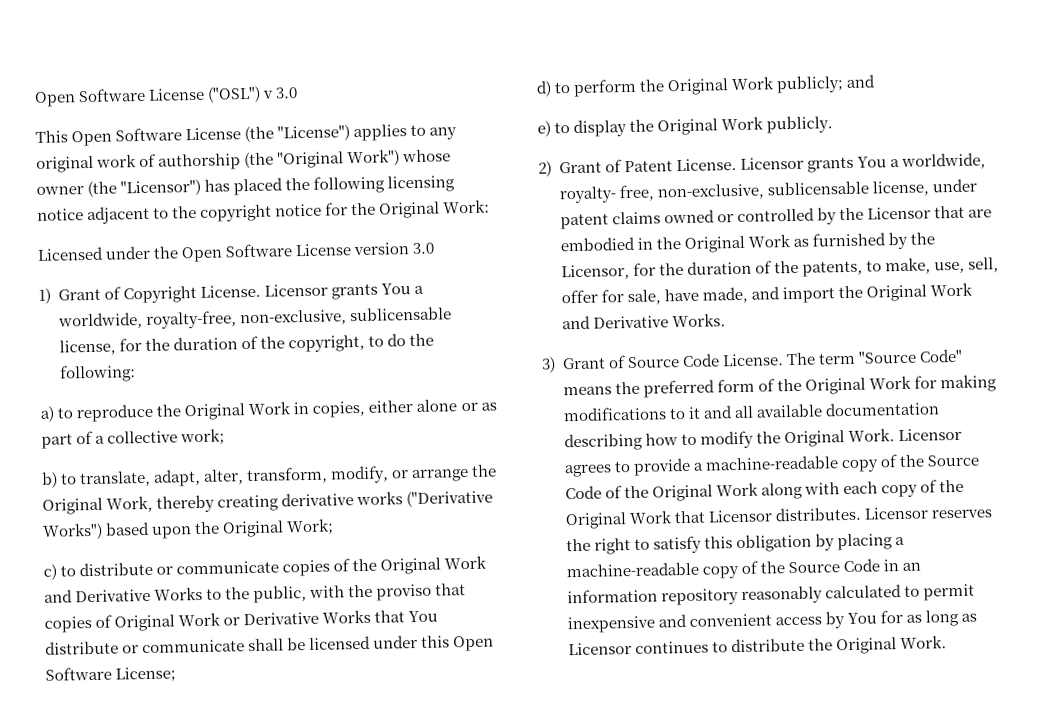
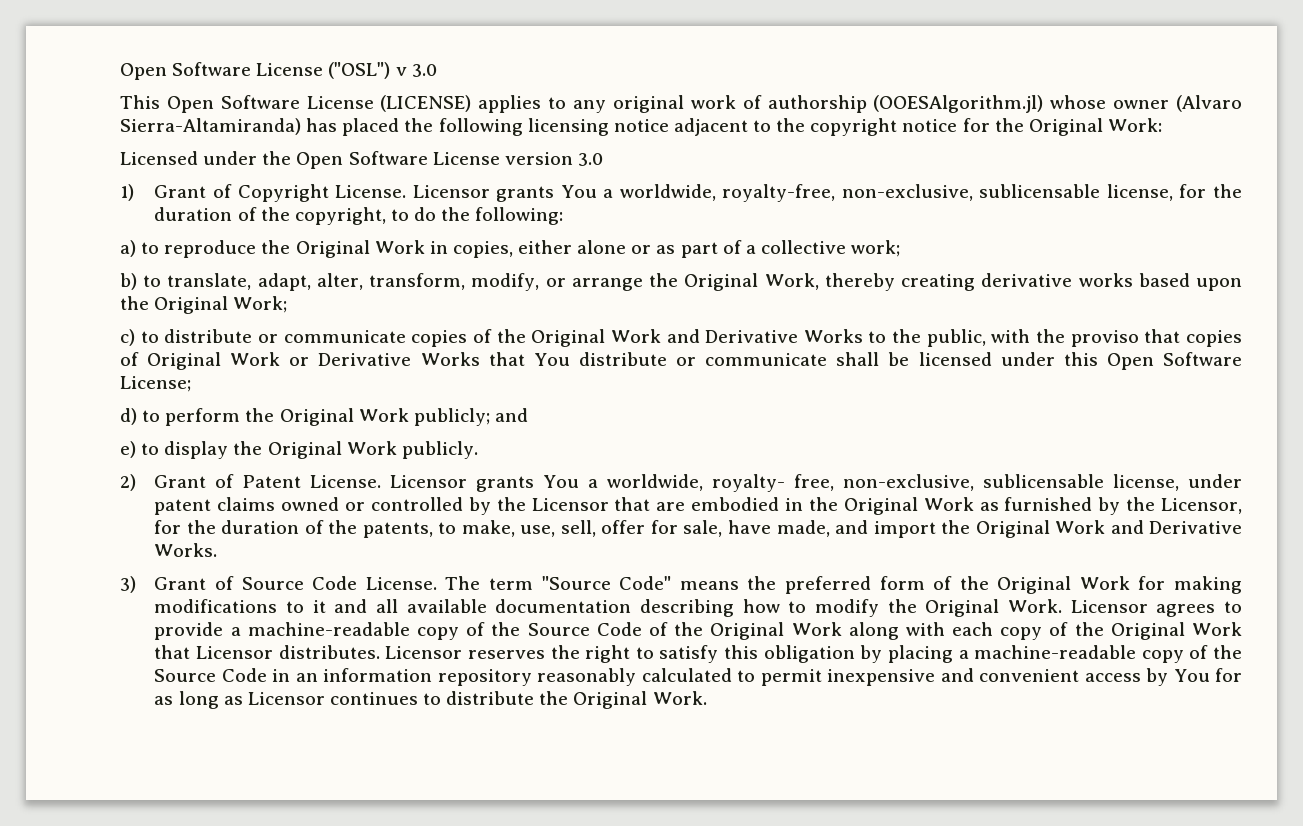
[244,124,351,143] (the "License") -> [380,95,472,112] (LICENSE)
[244,149,452,169] [36,178,202,198] (the "Original Work") whose owner (the "Licensor") -> [873,95,1242,113] [120,118,301,135] (OOESAlgorithm.jl) whose owner (Alvaro Sierra-Altamiranda)
[406,489,494,508] [42,522,103,540] ("Derivative Works") -> (1133, 280) none

